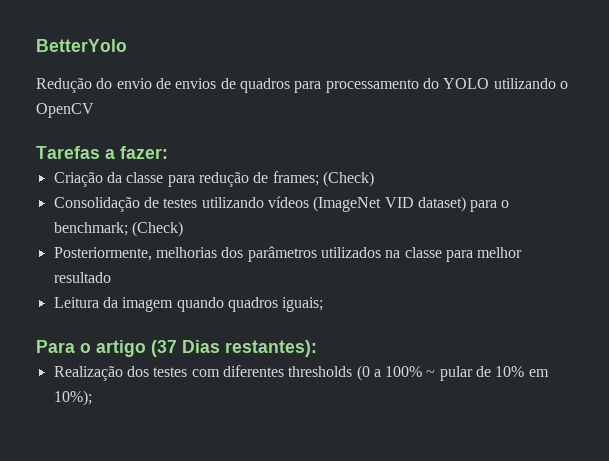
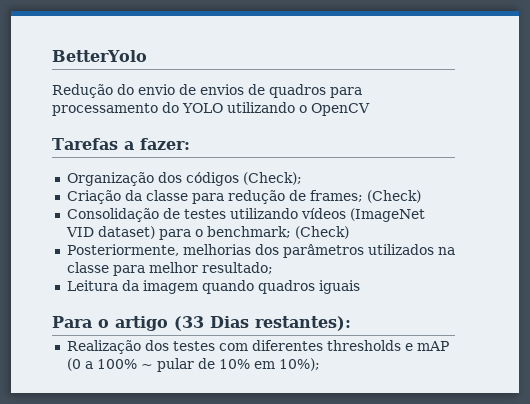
(168, 152) none -> [66,172,302,186] // Organização dos códigos (Check);
[53,272,111,283] resultado -> [201,262,273,274] resultado;
[282,297,324,312] iguais; -> [318,280,360,294] iguais
[151,340,177,357] (37 -> [174,316,204,331] (33
(353, 371) none -> [404,341,449,351] e mAP

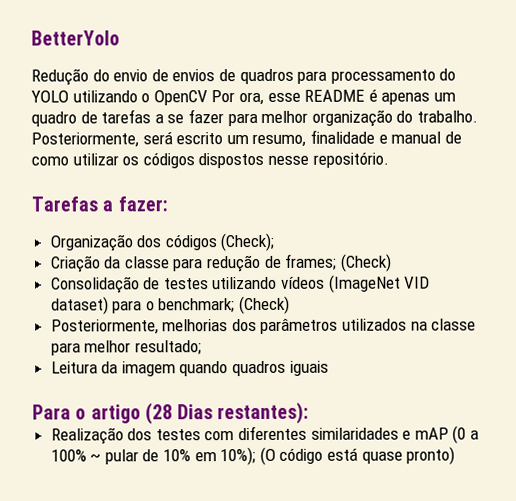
(370, 109) none -> [211,88,456,106] [31,109,478,127] [31,129,462,148] [31,151,389,169] Por ora, esse README é apenas um quadro de tarefas a se fazer para melhor organização do trabalho. Posteriormente, será escrito um resumo, finalidade e manual de como utilizar os códigos dispostos nesse repositório.
[174,316,204,331] (33 -> [144,402,173,425] (28
[326,340,401,351] thresholds -> [310,427,399,440] similaridades
(320, 364) none -> [259,446,456,465] (O código está quase pronto)

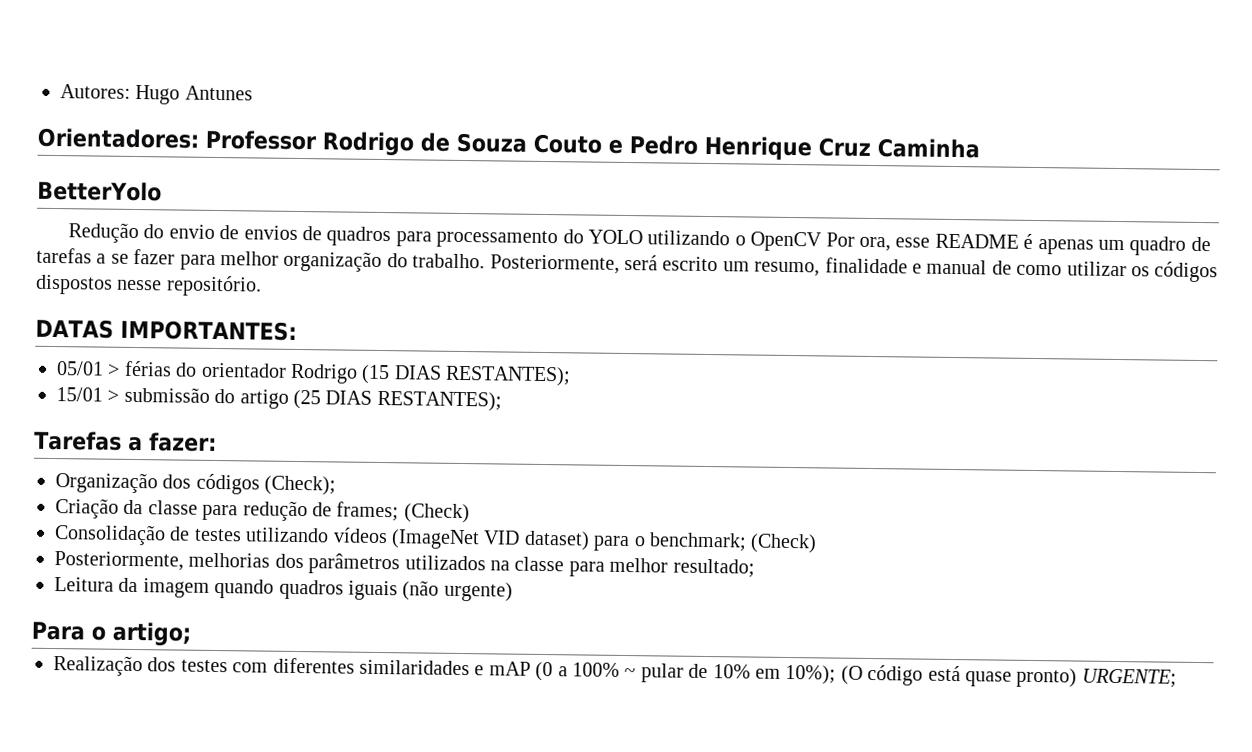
(31, 38) none -> [60,84,253,105] [37,127,980,161] Autores: Hugo Antunes // Orientadores: Professor Rodrigo de Souza Couto e Pedro Henrique Cruz Caminha //
(389, 159) none -> [35,318,297,341] [56,360,572,387] [56,386,502,412] // DATAS IMPORTANTES: // 05/01 > férias do orientador Rodrigo (15 DIAS RESTANTES); // 15/01 > submissão do artigo (25 DIAS RESTANTES);
(329, 368) none -> [402,580,513,602] (não urgente)
[90,401,310,425] artigo (28 Dias restantes): -> [111,621,191,646] artigo;
(456, 455) none -> [1081,668,1177,688] URGENTE;

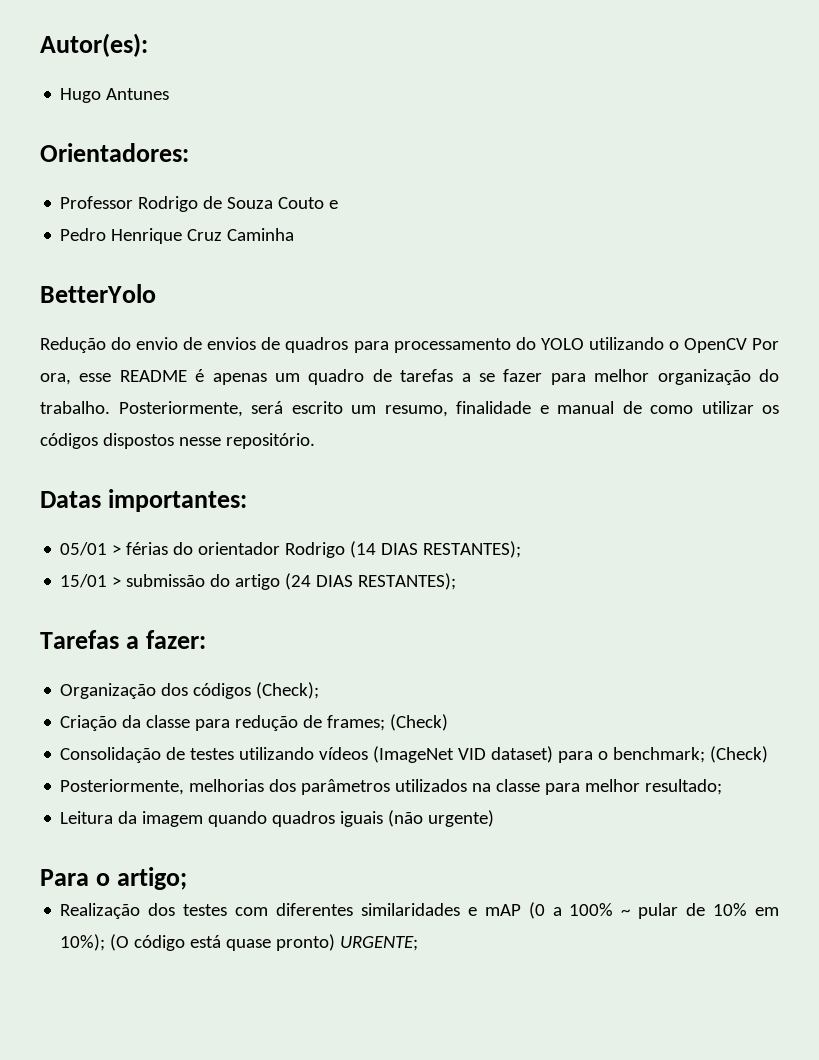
[60,84,131,99] Autores: -> [40,33,148,57] Autor(es): //
(199, 138) none -> (189, 152) //
(623, 146) none -> (339, 204) //
[35,318,297,341] DATAS IMPORTANTES: -> [40,489,248,512] Datas importantes:
[361,364,391,385] (15 -> [350,541,377,558] (14
[293,389,321,410] (25 -> [285,573,312,590] (24

